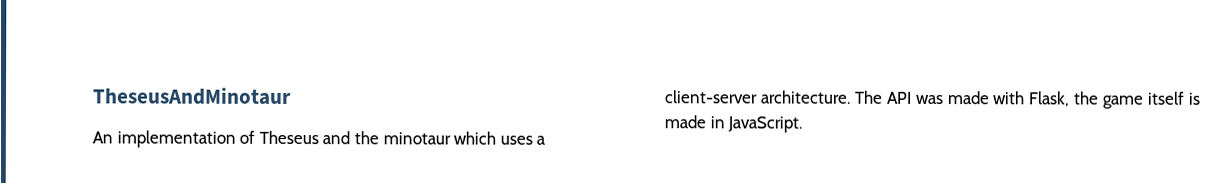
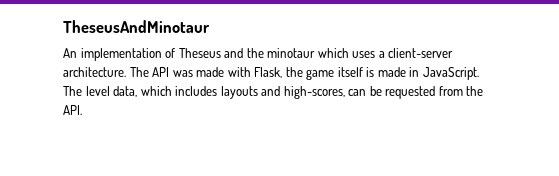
(803, 124) none -> [63,86,484,99] [63,105,82,115] The level data, which includes layouts and high-scores, can be requested from the API.

